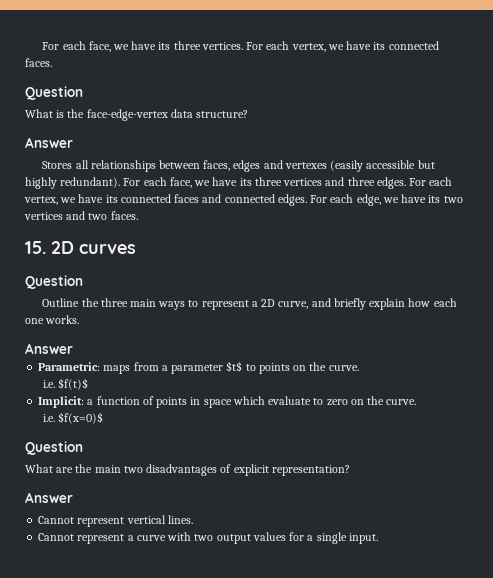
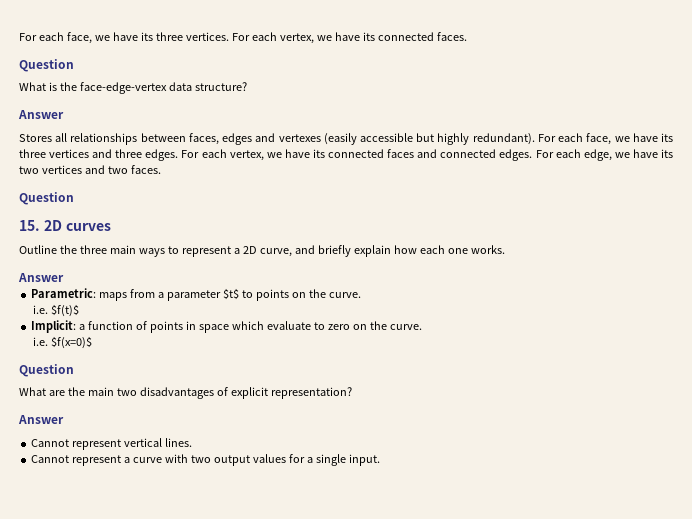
(138, 215) none -> [19,192,74,205] // Question
[25,275,83,289] // Question -> (111, 227) none

